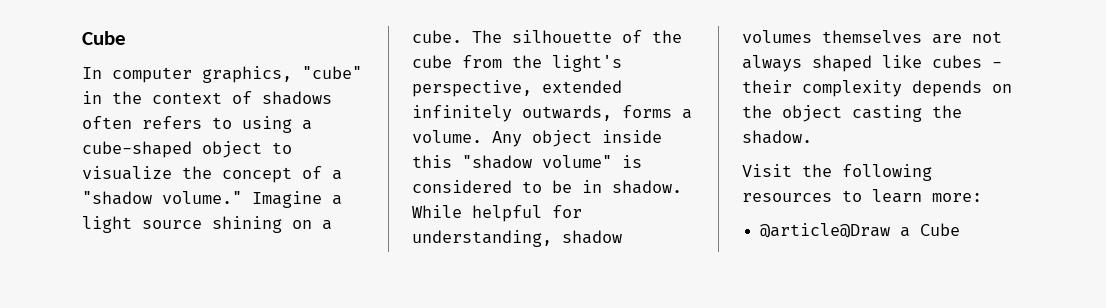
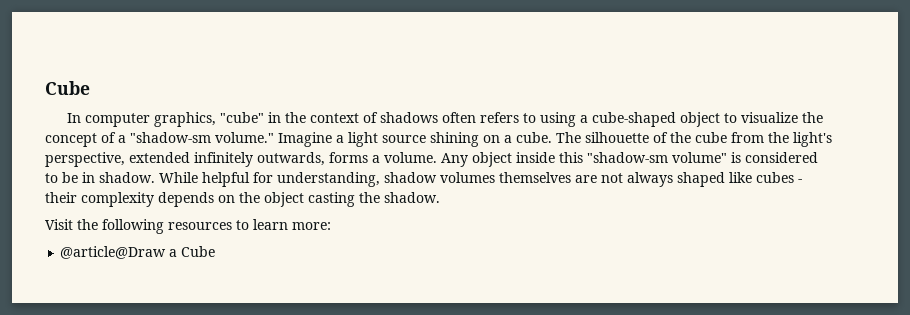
[82,191,152,205] "shadow -> [130,132,211,143] "shadow-sm
[462,155,532,169] "shadow -> [587,152,668,163] "shadow-sm

